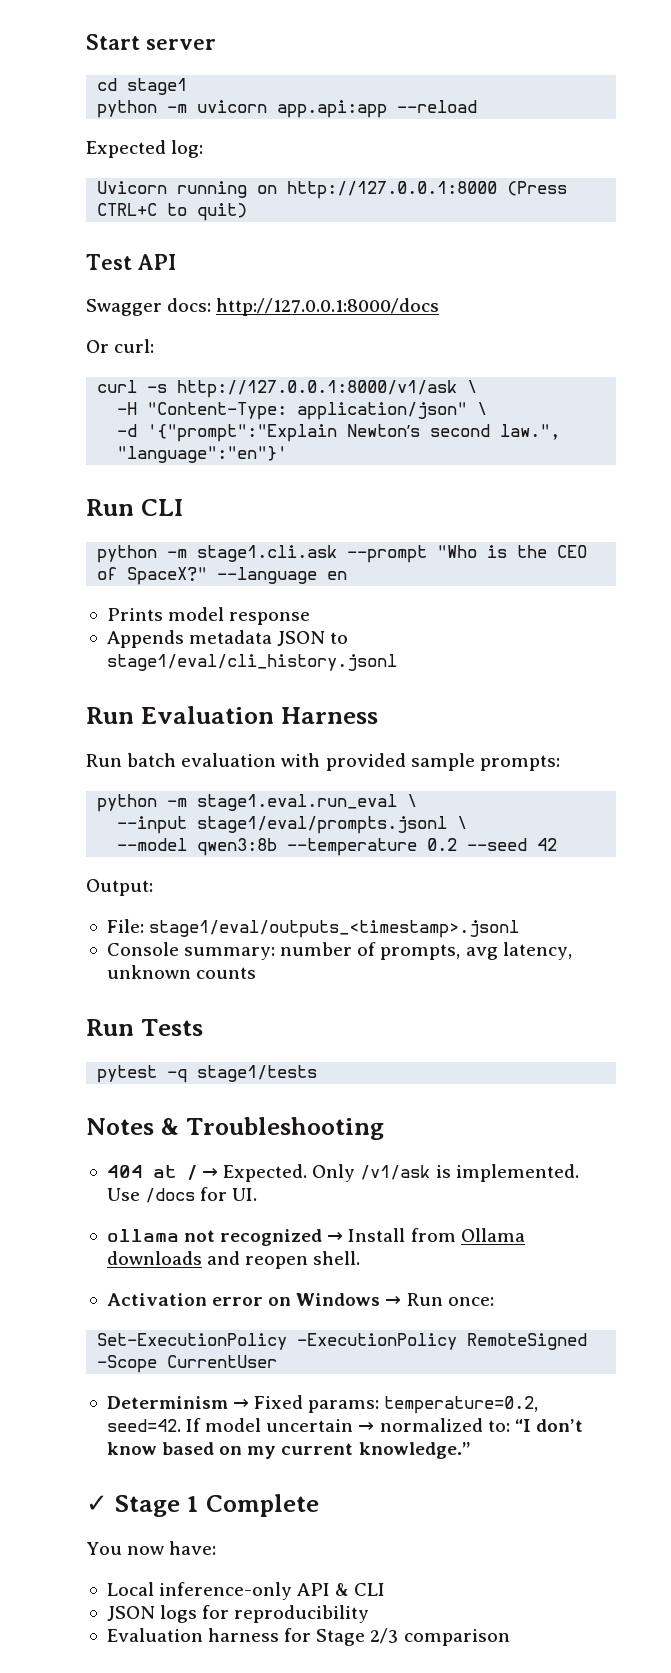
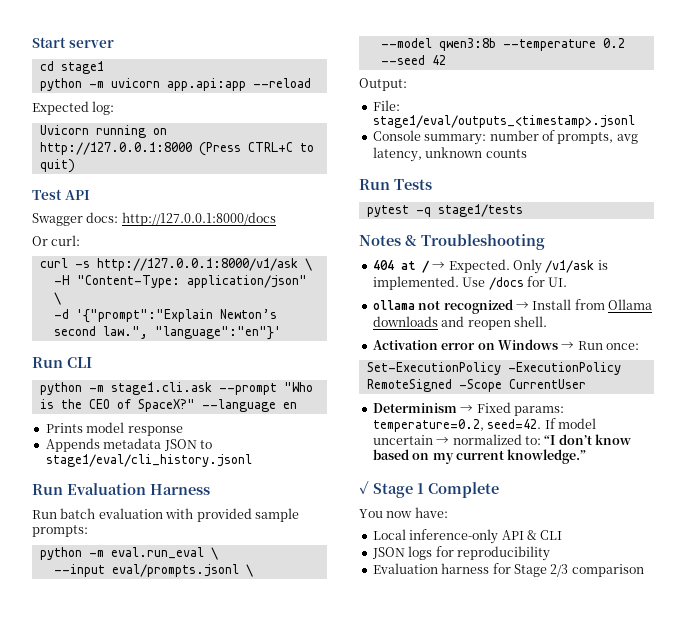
[197,794,398,811] stage1.eval.run_eval -> [110,547,204,559] eval.run_eval
[197,816,448,834] stage1/eval/prompts.jsonl -> [111,564,239,577] eval/prompts.jsonl

